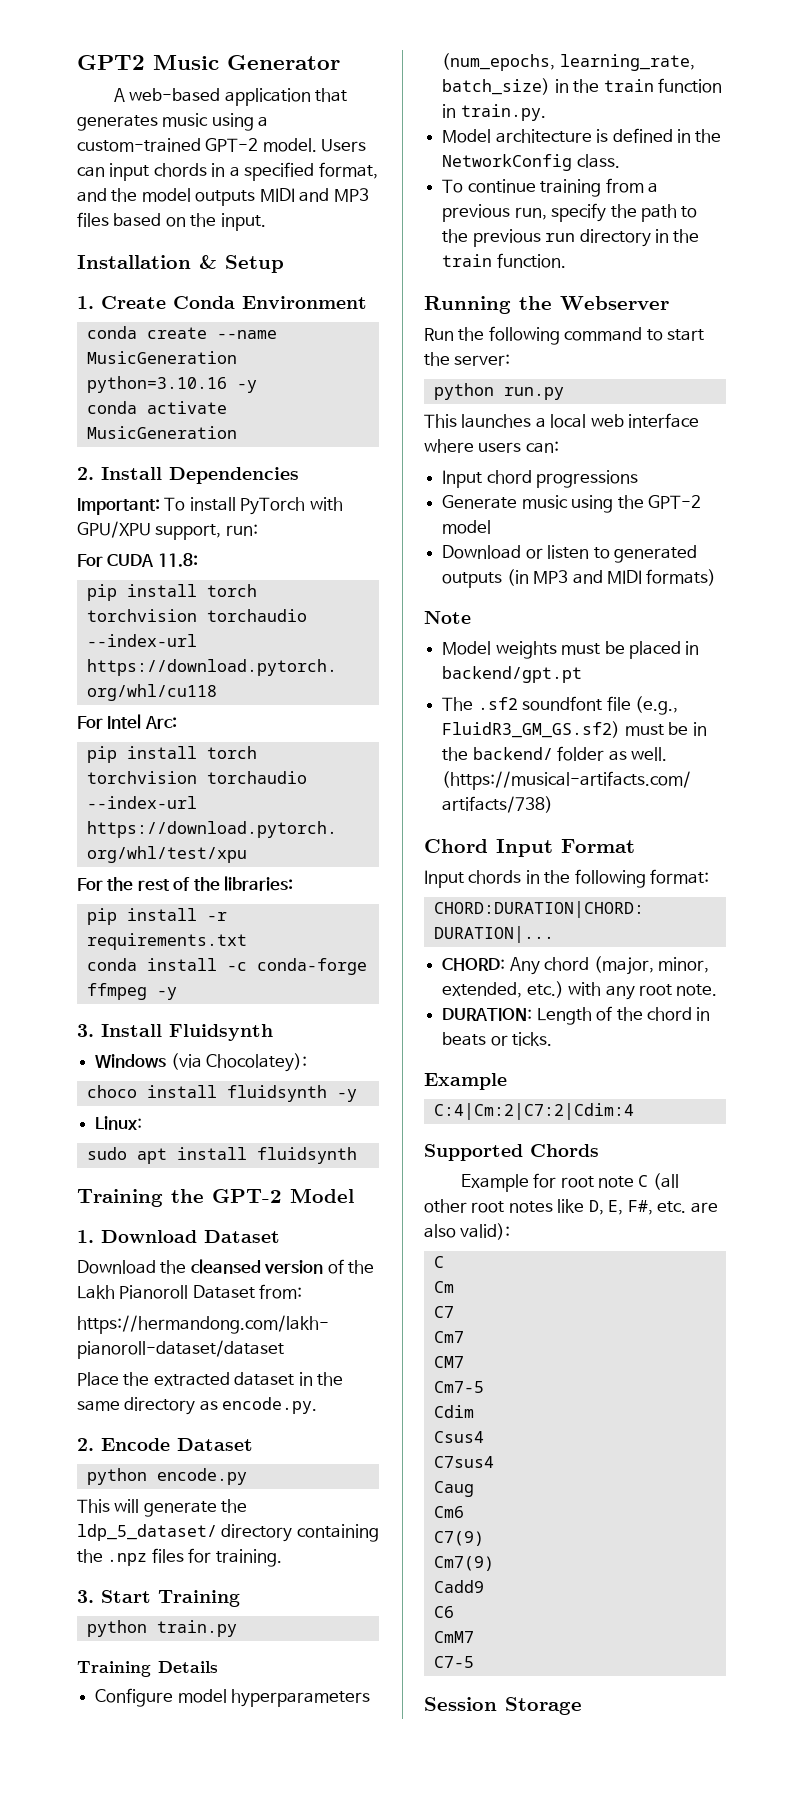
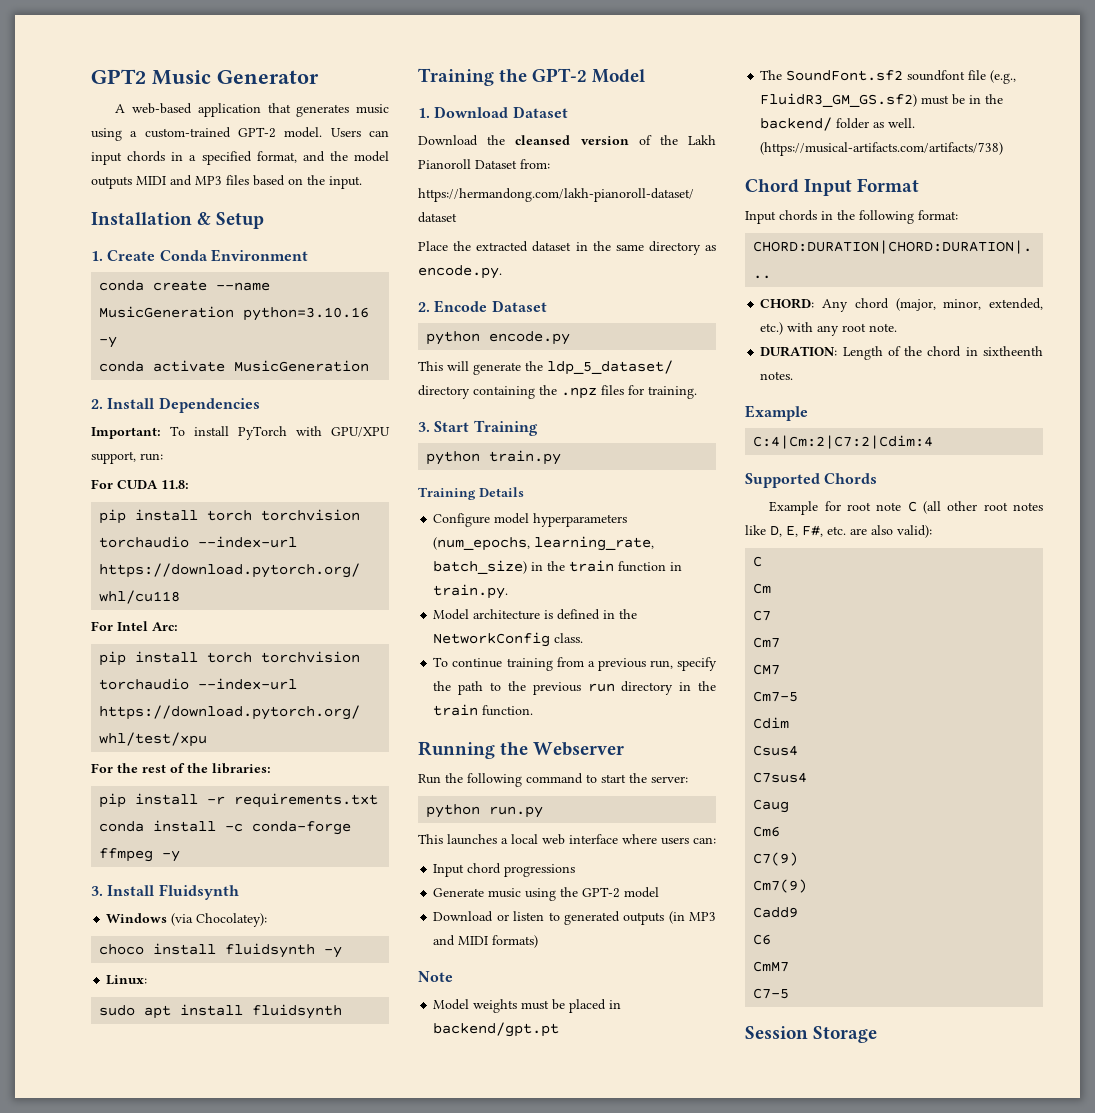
[477,697,518,710] .sf2 -> [786,70,904,81] SoundFont.sf2
[442,1032,553,1046] beats or ticks. -> [983,346,1043,356] [760,371,794,380] sixtheenth notes.

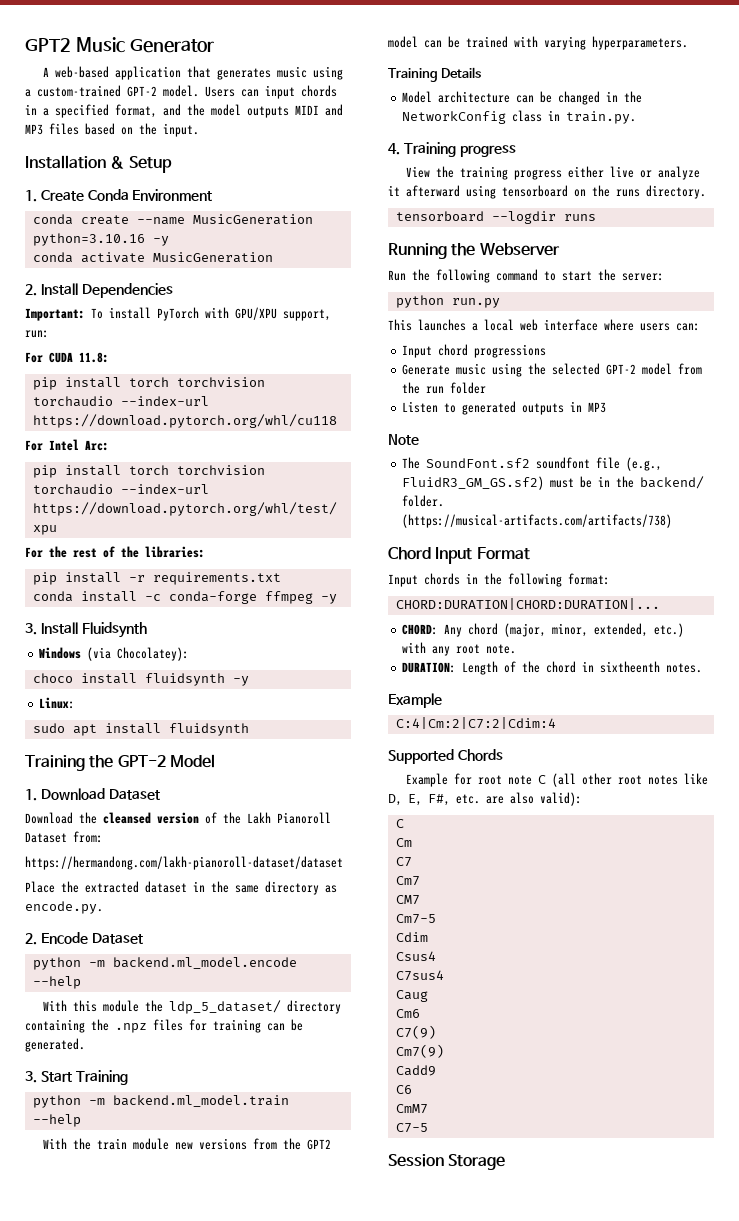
[489,331,571,345] [418,361,521,375] encode.py // This will generate -> [88,957,297,969] [32,976,81,989] [42,1000,139,1012] -m backend.ml_model.encode --help // With this module
[648,386,697,399] training. -> [213,1019,303,1033] [25,1038,85,1052] training can be generated.
[489,450,562,465] [418,487,524,500] [433,513,628,527] [433,536,655,551] [433,560,683,574] [433,584,509,599] [433,609,638,620] [433,632,584,647] [433,657,717,671] [433,681,716,695] [433,704,534,716] train.py // Training Details // Configure model hyperparameters (num_epochs, learning_rate, batch_size) in the train function in train.py. // Model architecture is defined in the NetworkConfig class. // To continue training from a previous run, specify the path to the previous run directory in the train function. -> [88,1095,289,1107] [32,1114,81,1127] [42,1138,331,1150] [388,36,688,50] [388,67,482,82] [402,91,643,105] [402,110,637,124] [388,142,516,157] [405,166,700,180] [388,185,706,199] [395,211,596,224] -m backend.ml_model.train --help // With the train module new versions from the GPT2 model can be trained with varying hyperparameters. // Training Details // Model architecture can be changed in the NetworkConfig class in train.py. // 4. Training progress // View the training progress either live or analyze it afterward using tensorboard on the runs directory. // tensorboard --logdir runs
(579, 892) none -> [552,363,601,375] selected
[433,911,545,922] // Download or listen -> [678,363,703,375] [402,382,487,394] [402,401,439,413] from the run folder // Listen
[668,911,716,924] [433,935,539,948] [418,971,453,982] [433,999,622,1013] [433,1022,560,1037] (in MP3 and MIDI formats) // Note // Model weights must be placed in backend/gpt.pt -> [570,401,607,413] [388,434,419,445] in MP3 // Note
[836,118,916,129] folder as well. -> [402,495,445,507] folder.

